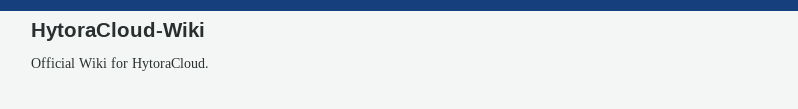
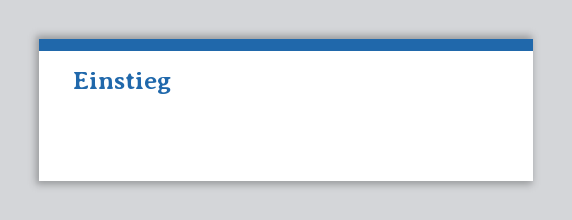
[31,22,205,41] [31,57,209,71] HytoraCloud-Wiki // Official Wiki for HytoraCloud. -> [73,72,171,94] Einstieg

